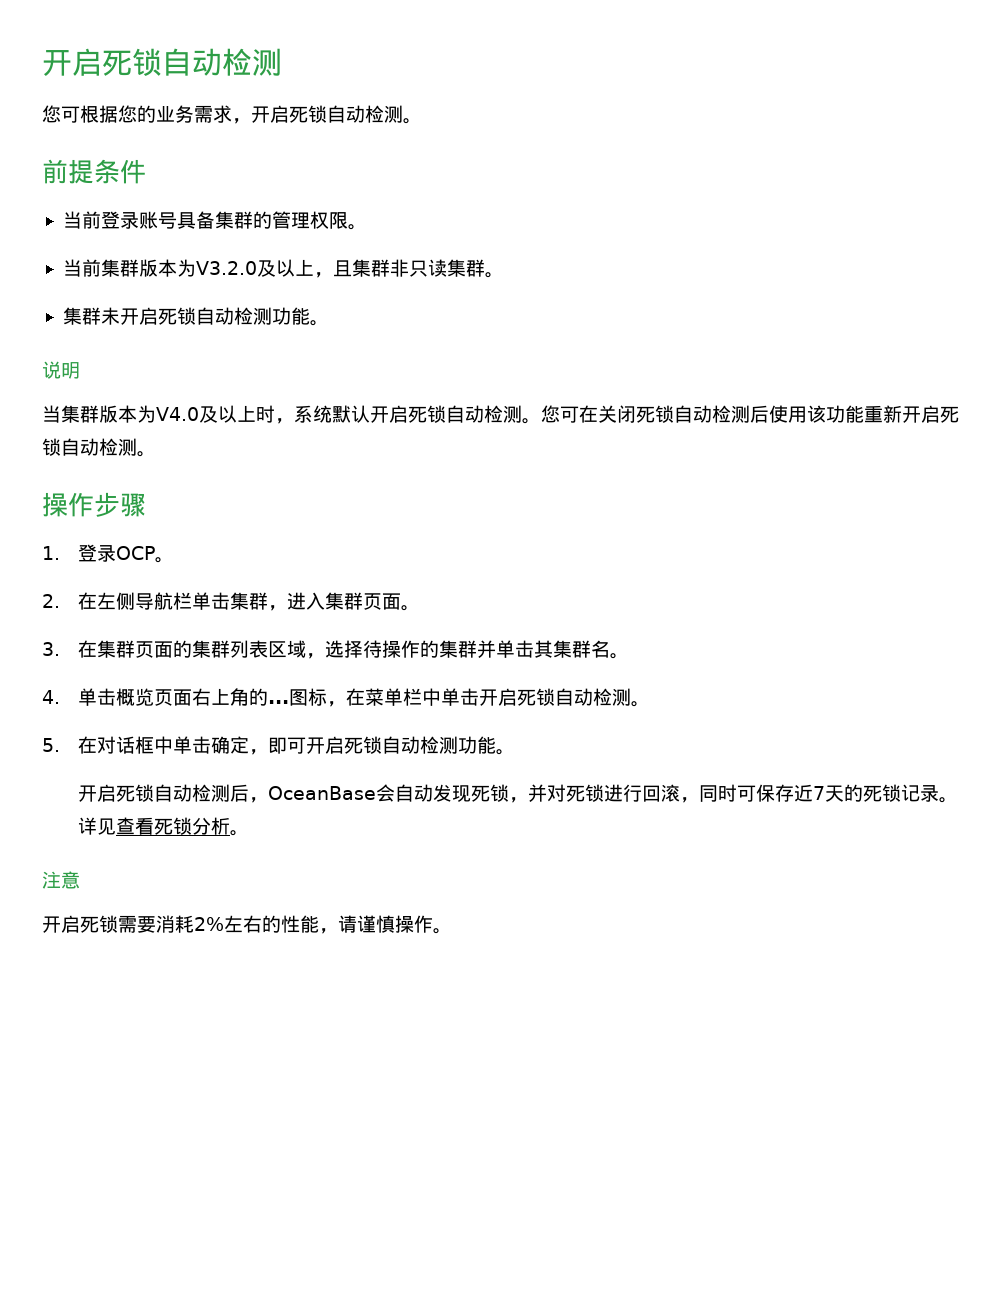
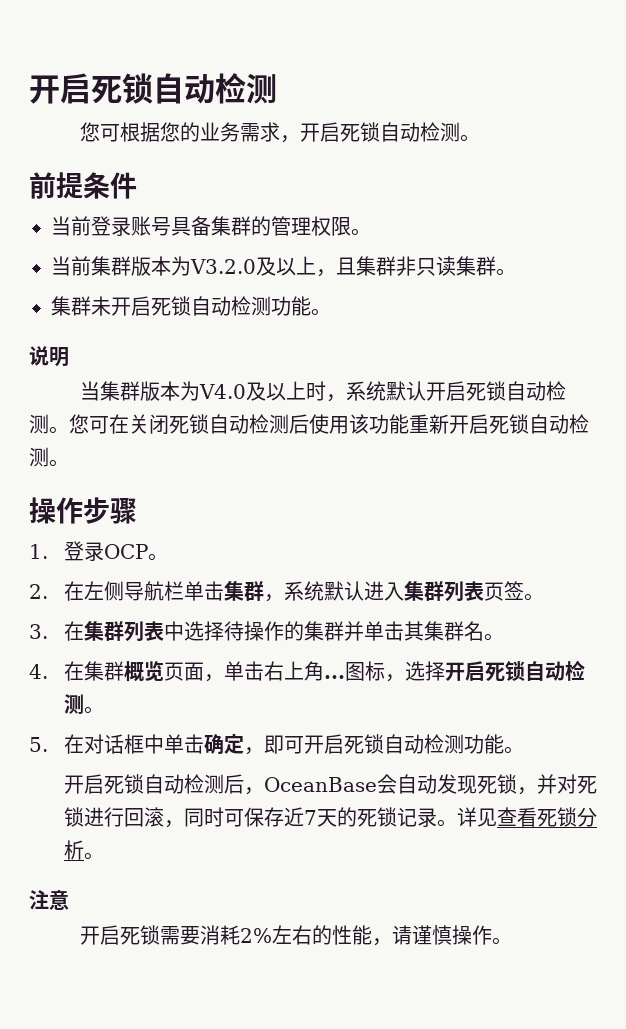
[286,592,420,611] [42,640,325,659] 进入集群页面。 // 3.在集群页面的集群列表区域， -> [283,581,544,602] [29,621,184,642] 系统默认进入集群列表页签。 // 3.在集群列表中
[77,688,116,706] 单击 -> [63,661,124,681] 在集群
[191,688,479,707] 右上角的...图标，在菜单栏中单击 -> [203,661,445,682] ，单击右上角...图标，选择

